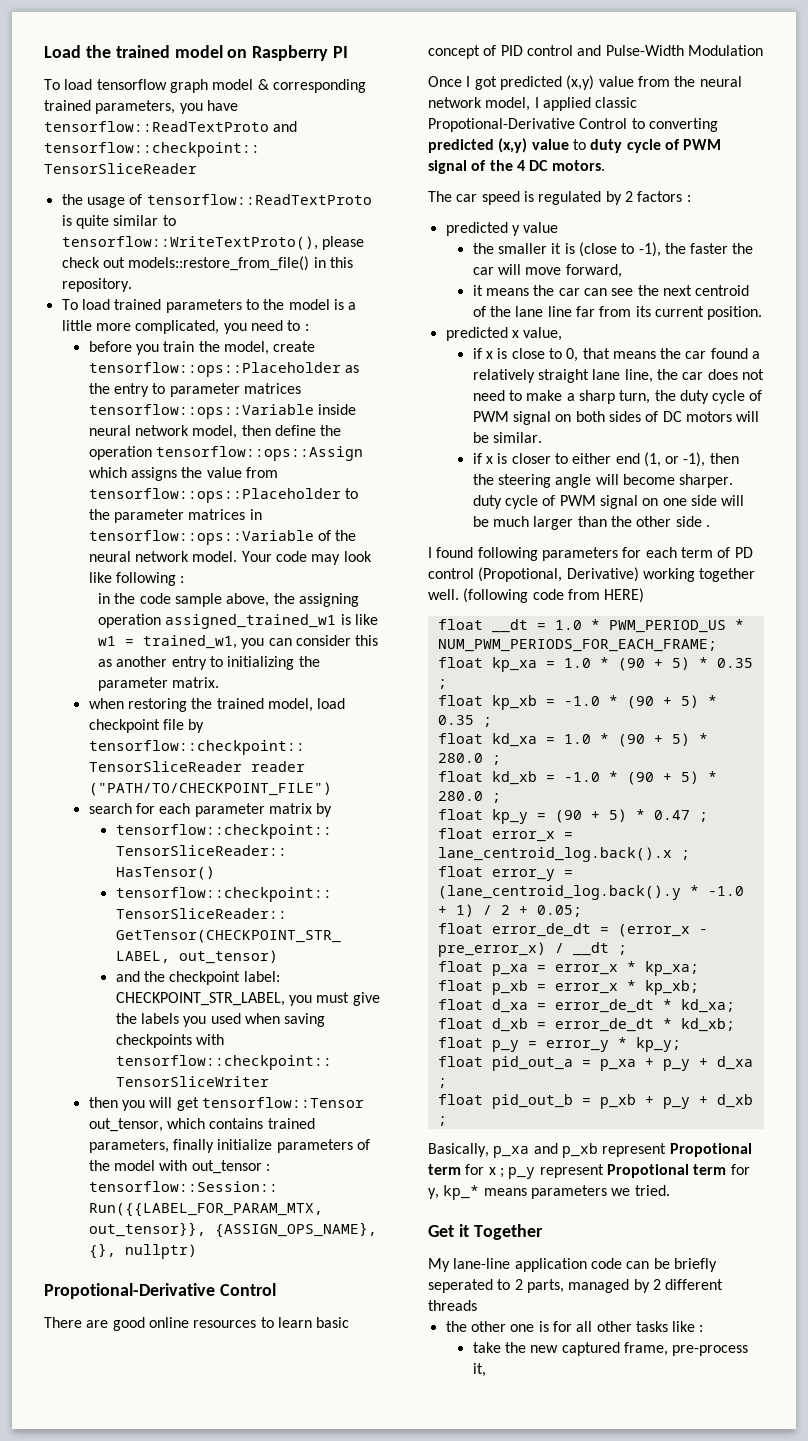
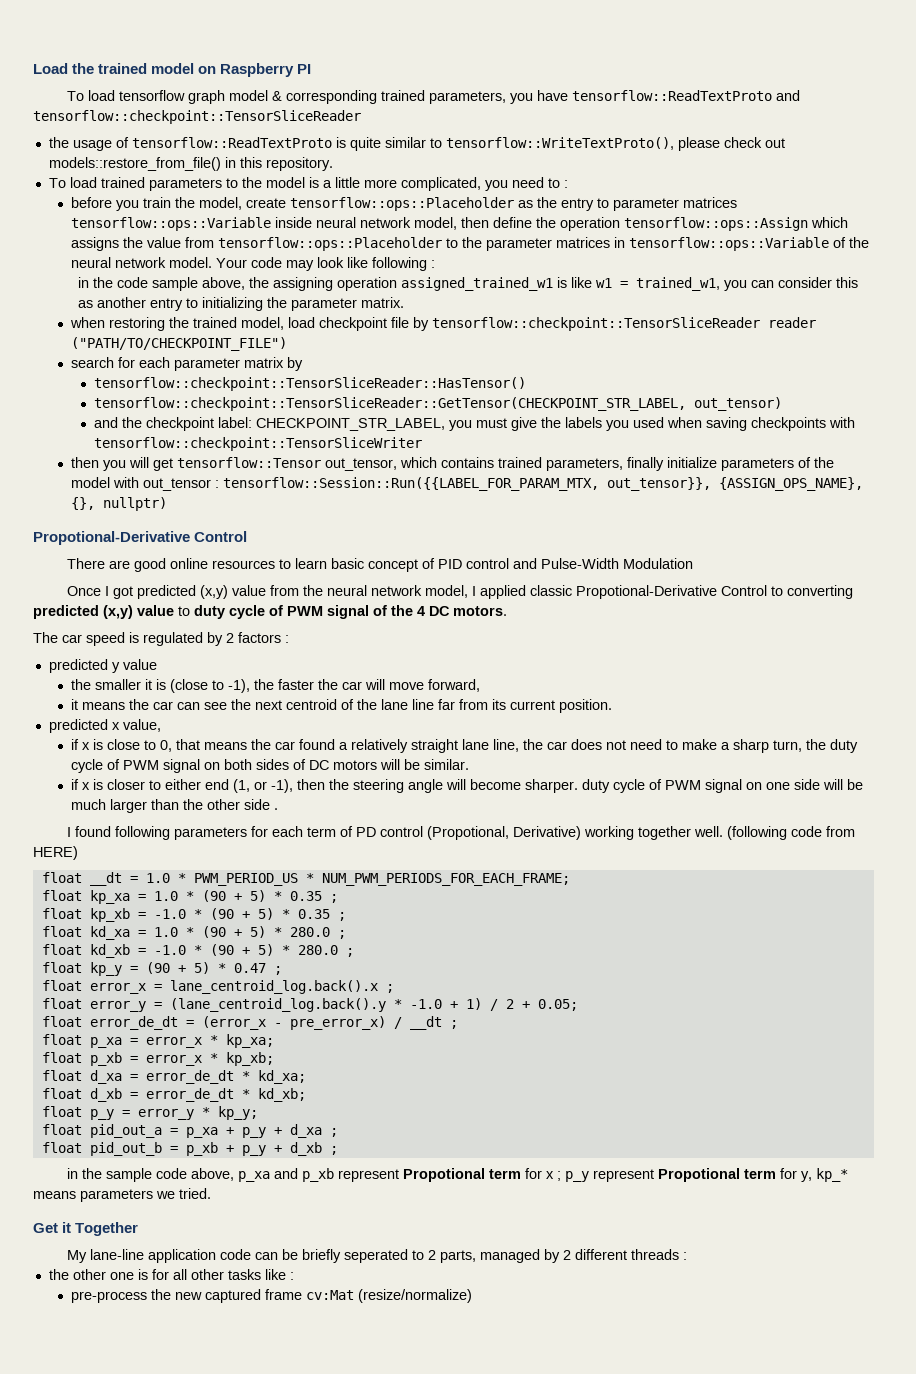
[428,1143,489,1157] Basically, -> [67,1168,235,1182] in the sample code above,
(477, 1305) none -> [683,1252,688,1260] :
[472,1342,501,1353] take -> [71,1291,148,1303] pre-process
[623,1342,749,1356] [472,1363,486,1377] frame, pre-process it, -> [265,1289,473,1303] frame cv:Mat (resize/normalize)

